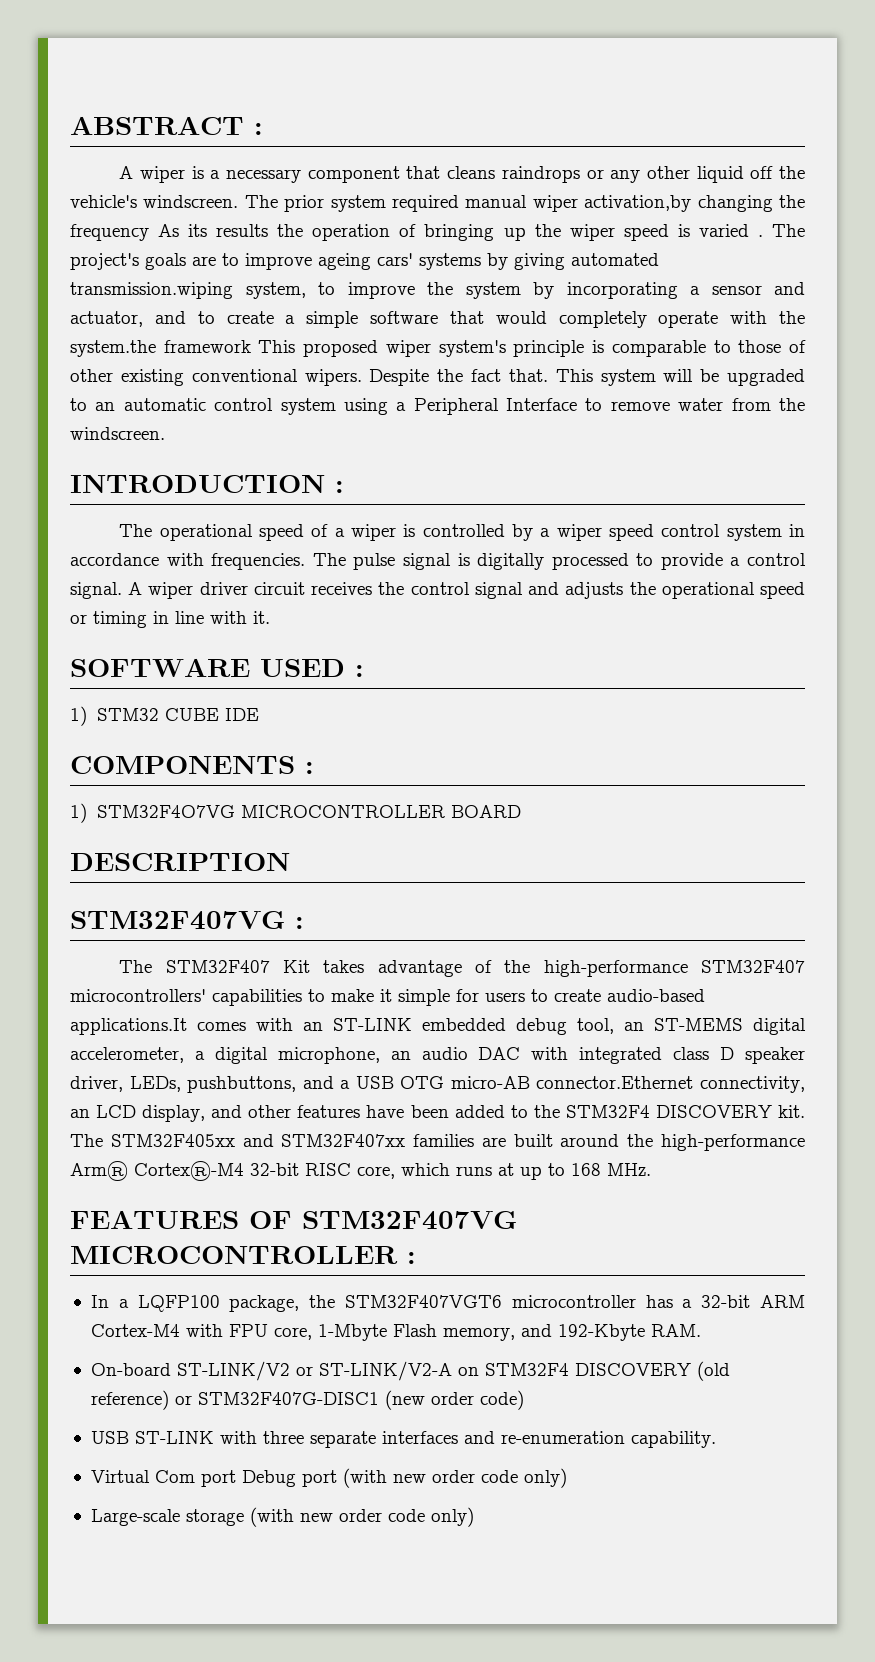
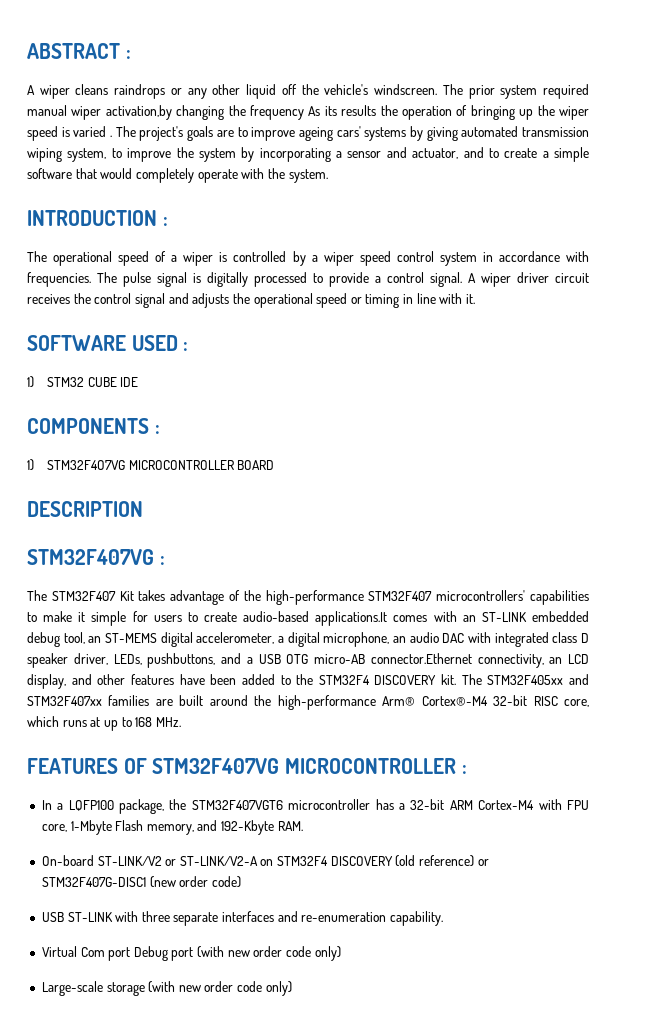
[191,166,441,183] is a necessary component that -> (70, 92) none
[70,282,233,299] transmission.wiping -> [522,127,589,137] [27,148,62,162] transmission wiping
[70,340,807,357] [70,369,805,386] [70,398,805,415] [70,427,165,440] system.the framework This proposed wiper system's principle is comparable to those of other existing conventional wipers. Despite the fact that. This system will be upgraded to an automatic control system using a Peripheral Interface to remove water from the windscreen. -> [288,169,328,183] system.

